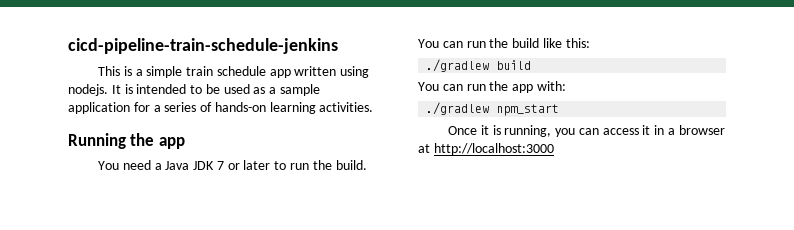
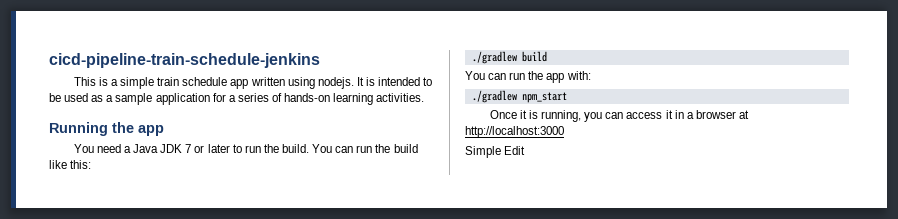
(554, 149) none -> [465,146,526,158] // Simple Edit

